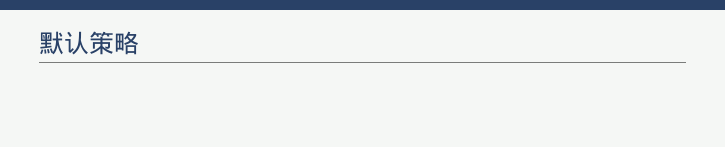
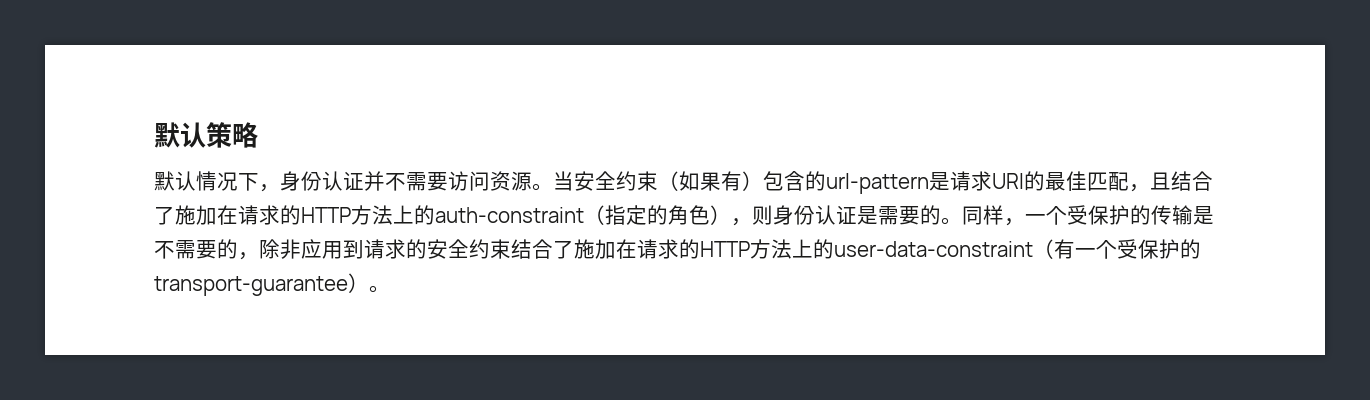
(139, 43) none -> [154,171,1213,194] [154,205,1214,226] [154,239,1201,260] [154,273,390,296] // 默认情况下，身份认证并不需要访问资源。当安全约束（如果有）包含的url-pattern是请求URI的最佳匹配，且结合了施加在请求的HTTP方法上的auth-constraint（指定的角色），则身份认证是需要的。同样，一个受保护的传输是不需要的，除非应用到请求的安全约束结合了施加在请求的HTTP方法上的user-data-constraint（有一个受保护的transport-guarantee）。

